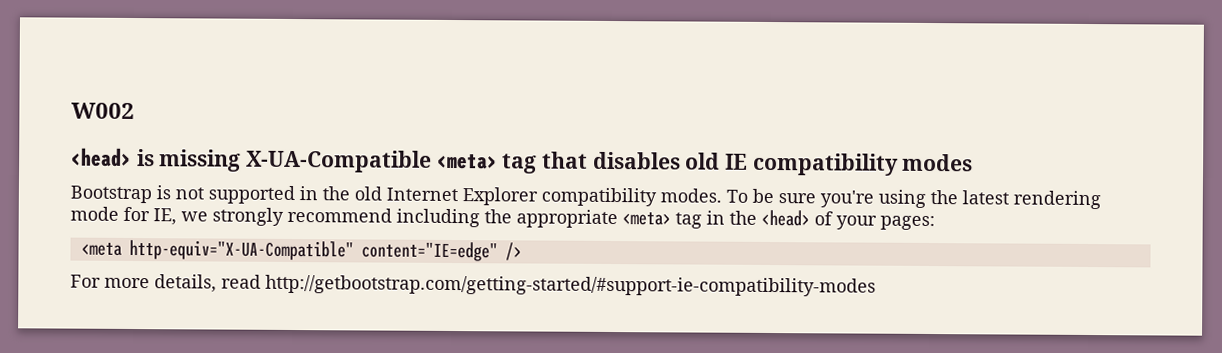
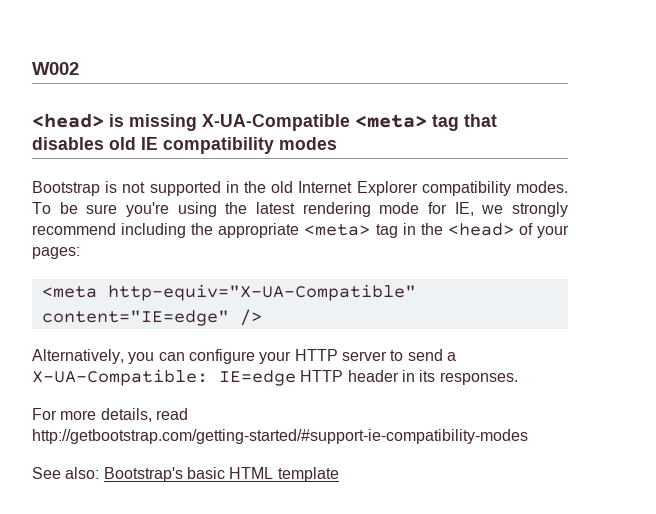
(522, 251) none -> [32,349,456,364] [32,369,518,386] // Alternatively, you can configure your HTTP server to send a X-UA-Compatible: IE=edge HTTP header in its responses.
(876, 285) none -> [32,467,339,482] // See also: Bootstrap's basic HTML template

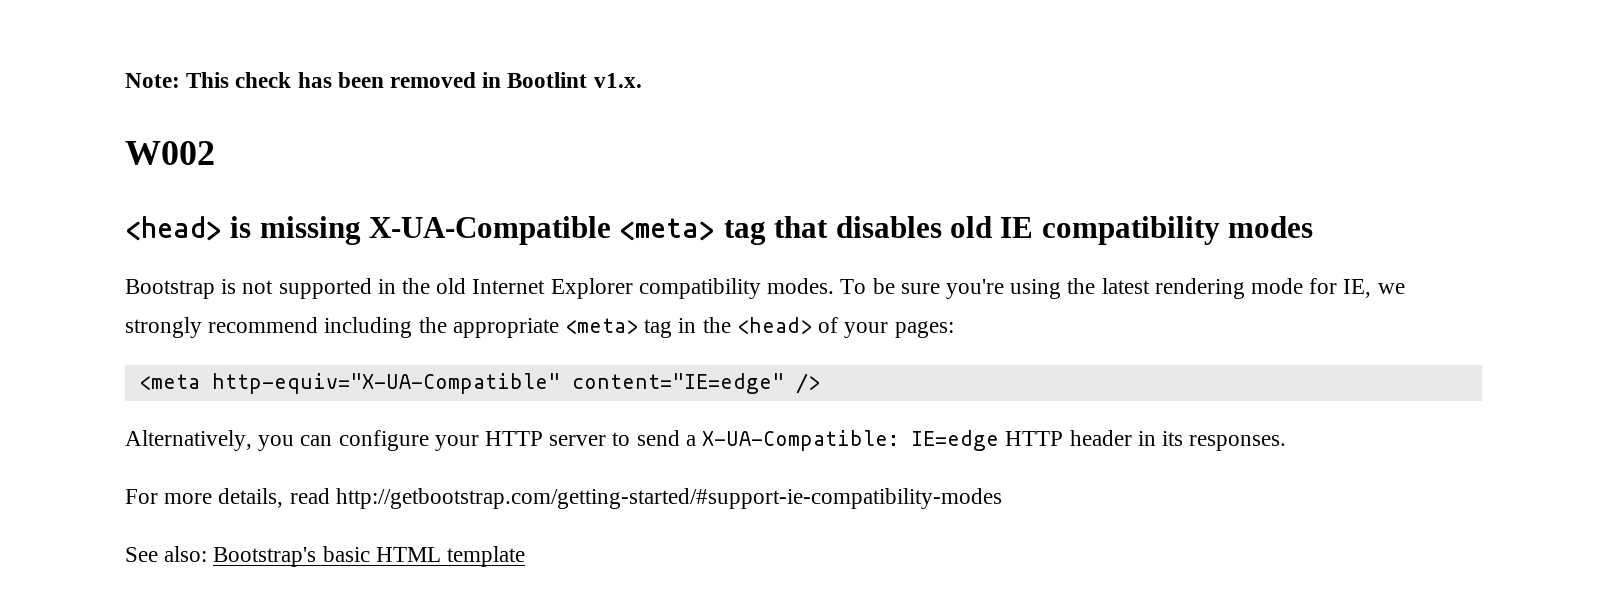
(32, 68) none -> [125,72,642,88] Note: This check has been removed in Bootlint v1.x. //

